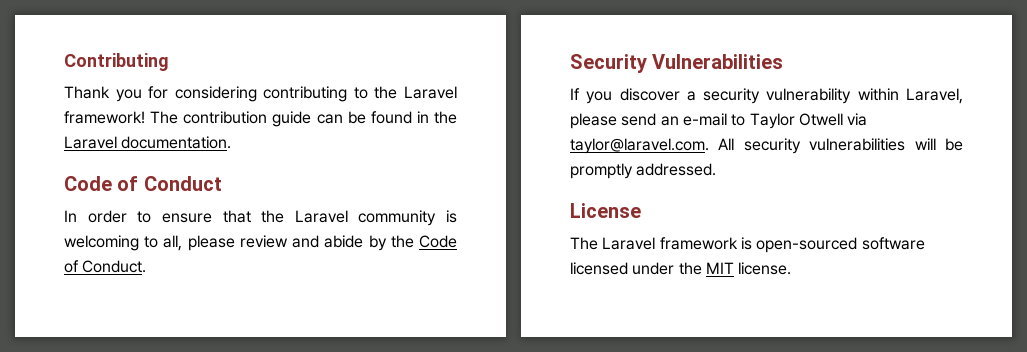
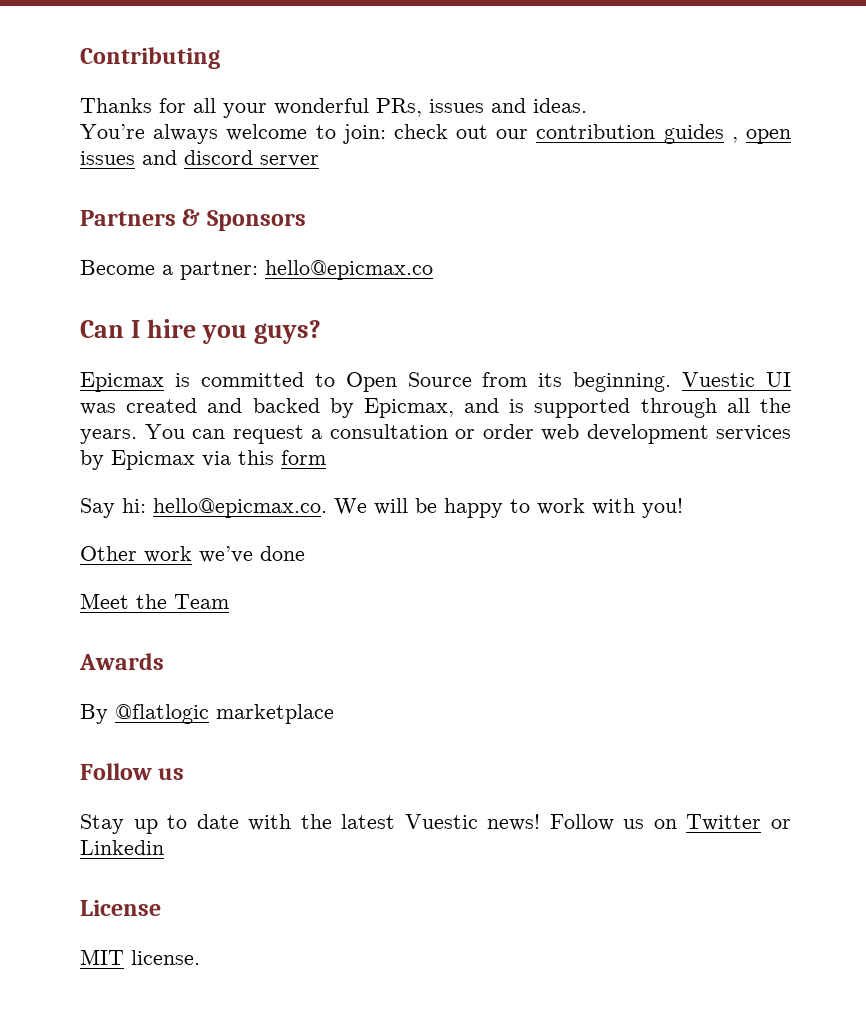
[64,86,457,102] [64,111,457,127] [64,136,232,149] [64,176,222,191] [64,210,457,226] [64,235,458,251] [64,260,147,273] [570,54,784,73] [570,88,963,104] [570,113,868,129] [570,138,963,154] [570,163,717,179] [570,203,641,218] [570,237,925,253] [570,262,702,275] Thank you for considering contributing to the Laravel framework! The contribution guide can be found in the Laravel documentation. // Code of Conduct // In order to ensure that the Laravel community is welcoming to all, please review and abide by the Code of Conduct. // Security Vulnerabilities // If you discover a security vulnerability within Laravel, please send an e-mail to Taylor Otwell via taylor@laravel.com. All security vulnerabilities will be promptly addressed. // License // The Laravel framework is open-sourced software licensed under the -> [80,98,587,118] [80,124,791,144] [80,150,319,167] [80,209,306,231] [80,260,433,280] [80,319,321,344] [80,372,791,392] [80,398,791,418] [80,424,791,444] [80,450,326,470] [80,498,683,518] [80,546,305,563] [80,593,229,609] [79,653,164,670] [80,704,334,724] [80,763,185,780] [80,814,791,834] [80,840,164,855] [80,900,161,916] Thanks for all your wonderful PRs, issues and ideas. // You’re always welcome to join: check out our contribution guides , open issues and discord server // Partners & Sponsors // Become a partner: hello@epicmax.co // Can I hire you guys? // Epicmax is committed to Open Source from its beginning. Vuestic UI was created and backed by Epicmax, and is supported through all the years. You can request a consultation or order web development services by Epicmax via this form // Say hi: hello@epicmax.co. We will be happy to work with you! // Other work we’ve done // Meet the Team // Awards // By @flatlogic marketplace // Follow us // Stay up to date with the latest Vuestic news! Follow us on Twitter or Linkedin // License //

